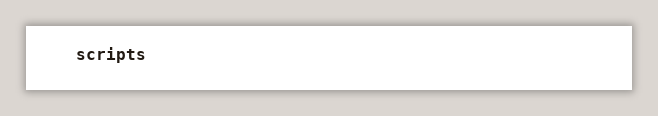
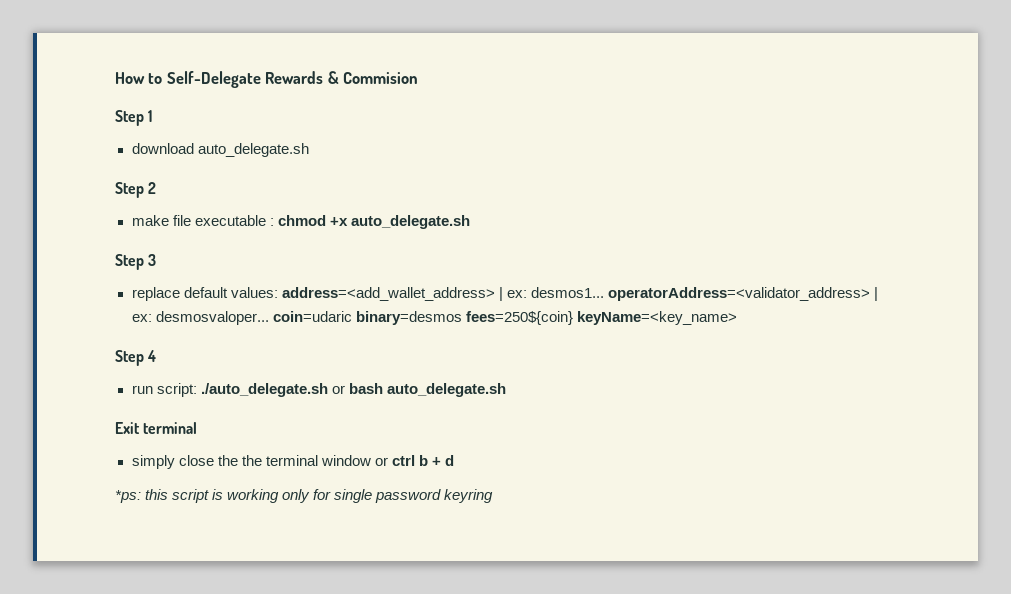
[76,47,146,63] scripts -> [115,71,419,88] [115,110,153,126] [131,143,309,157] [115,182,157,198] [131,215,470,229] [115,254,157,270] [131,287,878,301] [131,311,737,325] [115,350,157,366] [131,383,506,397] [115,422,198,434] [131,455,455,469] [115,489,494,503] How to Self-Delegate Rewards & Commision // Step 1 // download auto_delegate.sh // Step 2 // make file executable : chmod +x auto_delegate.sh // Step 3 // replace default values: address=<add_wallet_address> | ex: desmos1... operatorAddress=<validator_address> | ex: desmosvaloper... coin=udaric binary=desmos fees=250${coin} keyName=<key_name> // Step 4 // run script: ./auto_delegate.sh or bash auto_delegate.sh // Exit terminal // simply close the the terminal window or ctrl b + d // *ps: this script is working only for single password keyring

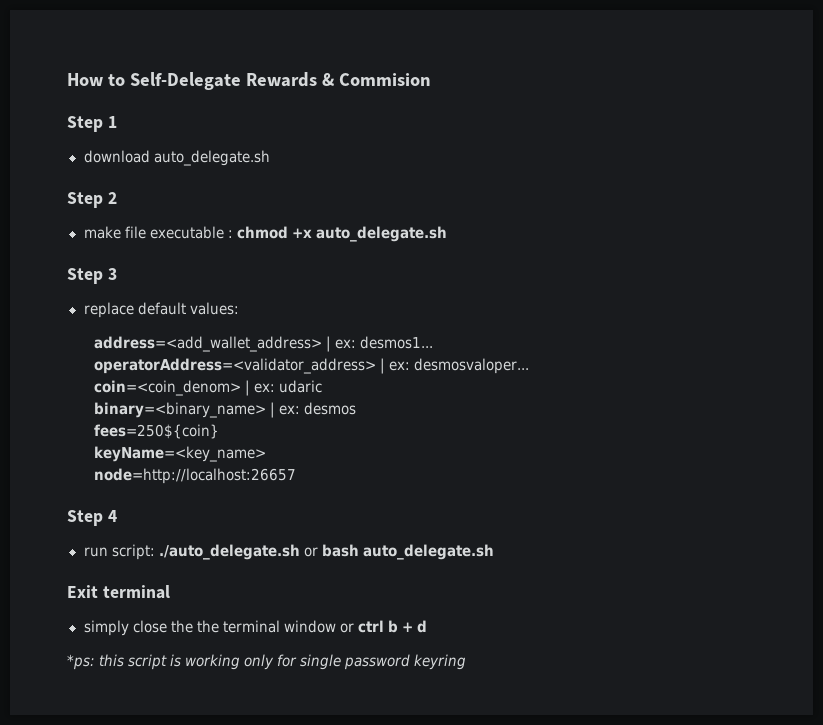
(278, 292) none -> (239, 308) //
(604, 292) none -> (433, 342) //
[272,311,462,325] coin=udaric binary=desmos -> [93,380,322,396] [93,402,356,418] // coin=<coin_denom> | ex: udaric // binary=<binary_name> | ex: desmos //
(573, 318) none -> (219, 431) //
(737, 318) none -> [93,468,296,484] // node=http://localhost:26657

